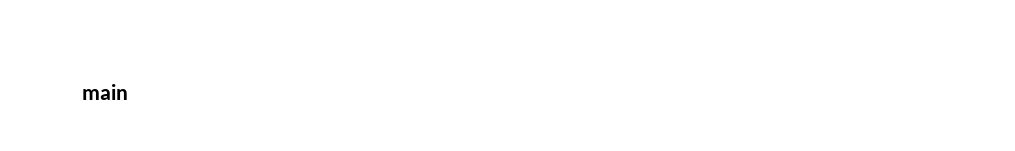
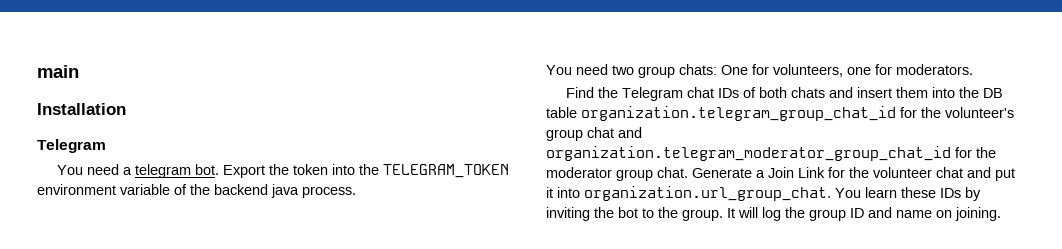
(128, 92) none -> [37,103,126,115] [37,139,106,153] [56,164,509,178] [37,184,356,198] [546,64,973,78] [565,87,1003,101] [546,106,1014,121] [546,127,642,141] [546,146,996,161] [546,167,1015,181] [546,186,981,201] [546,207,1001,221] // Installation // Telegram // You need a telegram bot. Export the token into the TELEGRAM_TOKEN environment variable of the backend java process. // You need two group chats: One for volunteers, one for moderators. // Find the Telegram chat IDs of both chats and insert them into the DB table organization.telegram_group_chat_id for the volunteer's group chat and organization.telegram_moderator_group_chat_id for the moderator group chat. Generate a Join Link for the volunteer chat and put it into organization.url_group_chat. You learn these IDs by inviting the bot to the group. It will log the group ID and name on joining.

